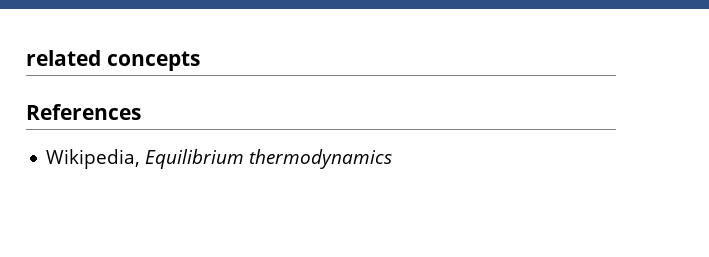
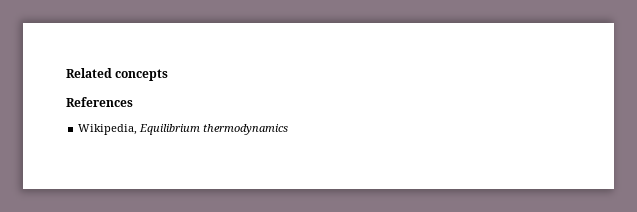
[26,50,101,66] related -> [66,68,112,78] Related

